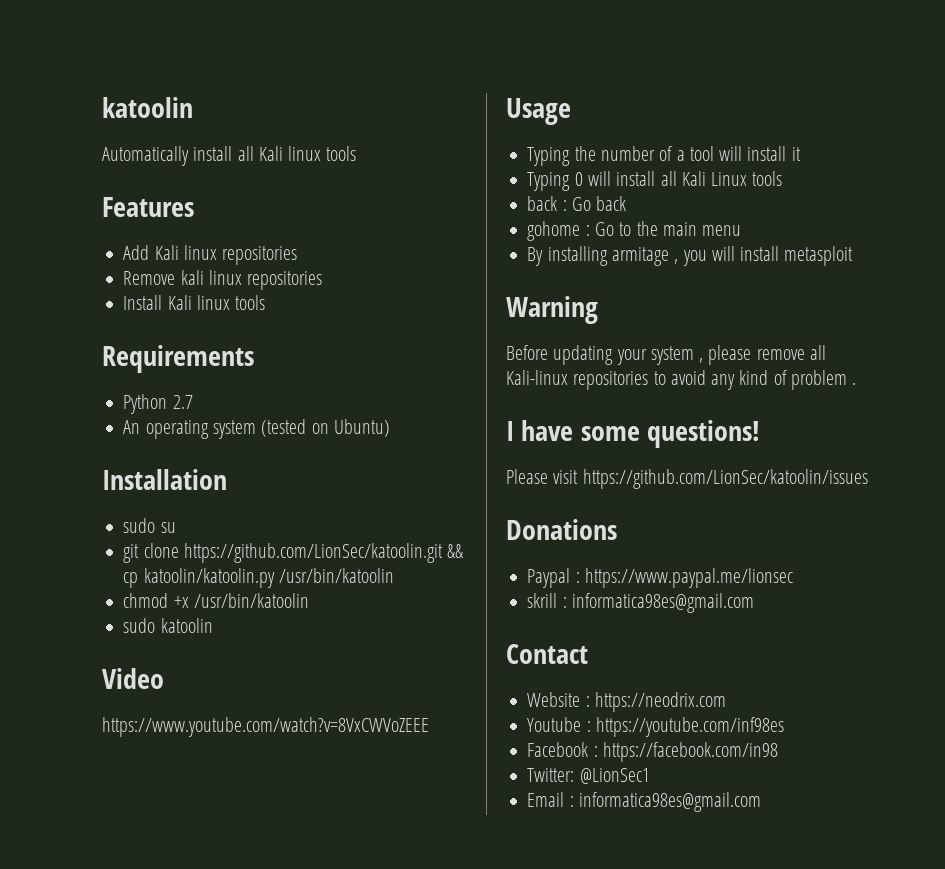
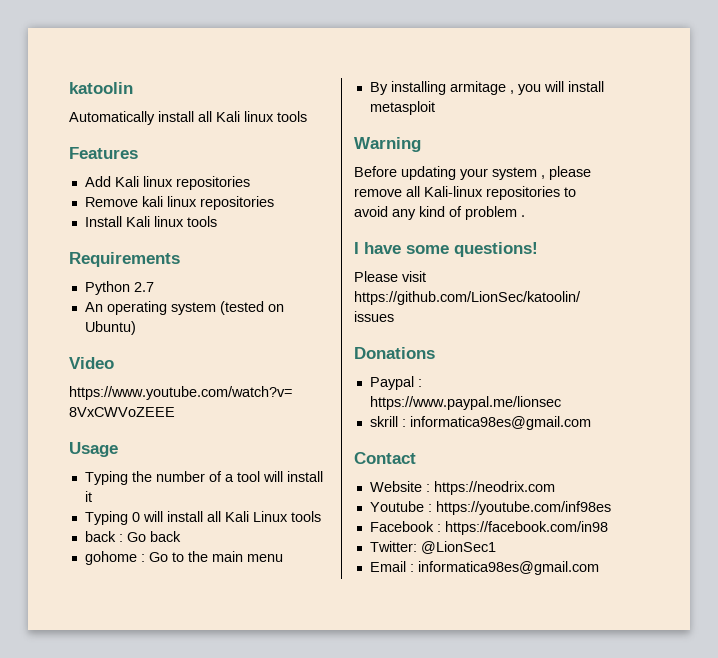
[102,469,227,490] [123,518,176,533] [123,543,465,563] [123,568,394,588] [123,593,309,608] [123,618,213,633] // Installation // sudo su // git clone https://github.com/LionSec/katoolin.git && cp katoolin/katoolin.py /usr/bin/katoolin // chmod +x /usr/bin/katoolin // sudo katoolin -> (136, 328) none

